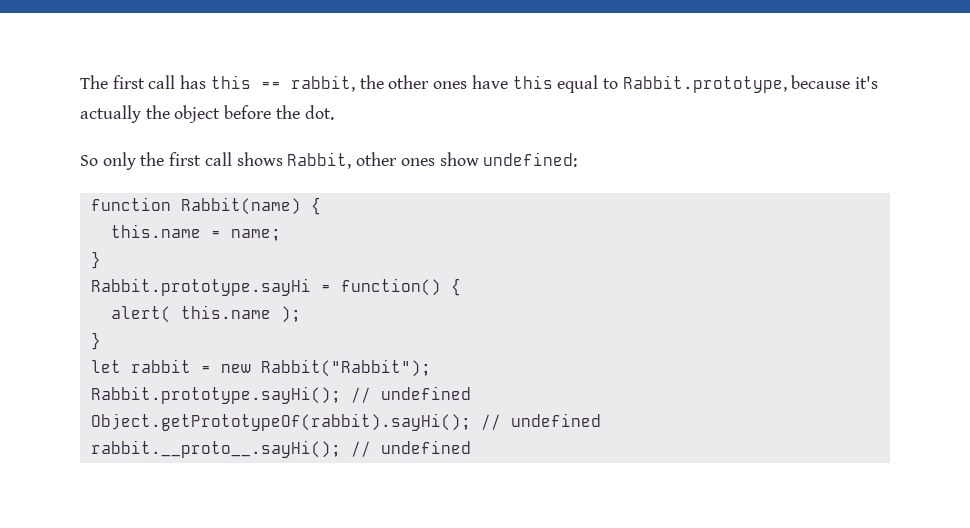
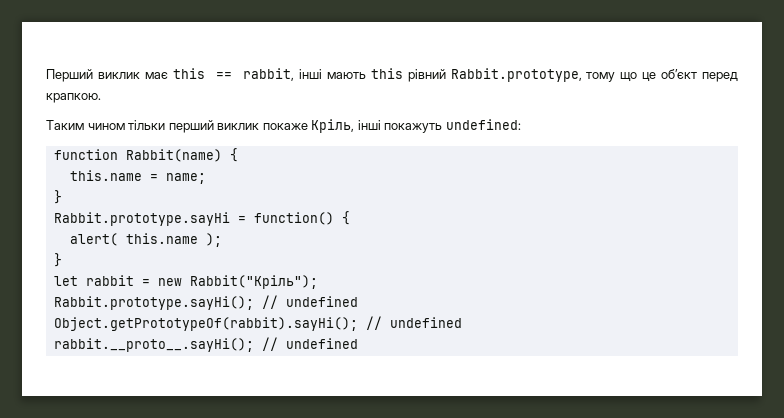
[80,75,879,93] [80,105,334,123] [80,152,479,170] The first call has this == rabbit, the other ones have this equal to Rabbit.prototype, because it's actually the object before the dot. // So only the first call shows Rabbit, other ones show -> [46,68,739,82] [46,93,101,103] [46,119,443,133] Перший виклик має this == rabbit, інші мають this рівний Rabbit.prototype, тому що це об’єкт перед крапкою. // Таким чином тільки перший виклик покаже Кріль, інші покажуть
[260,359,431,377] Rabbit("Rabbit"); -> [189,275,318,289] Rabbit("Кріль");

